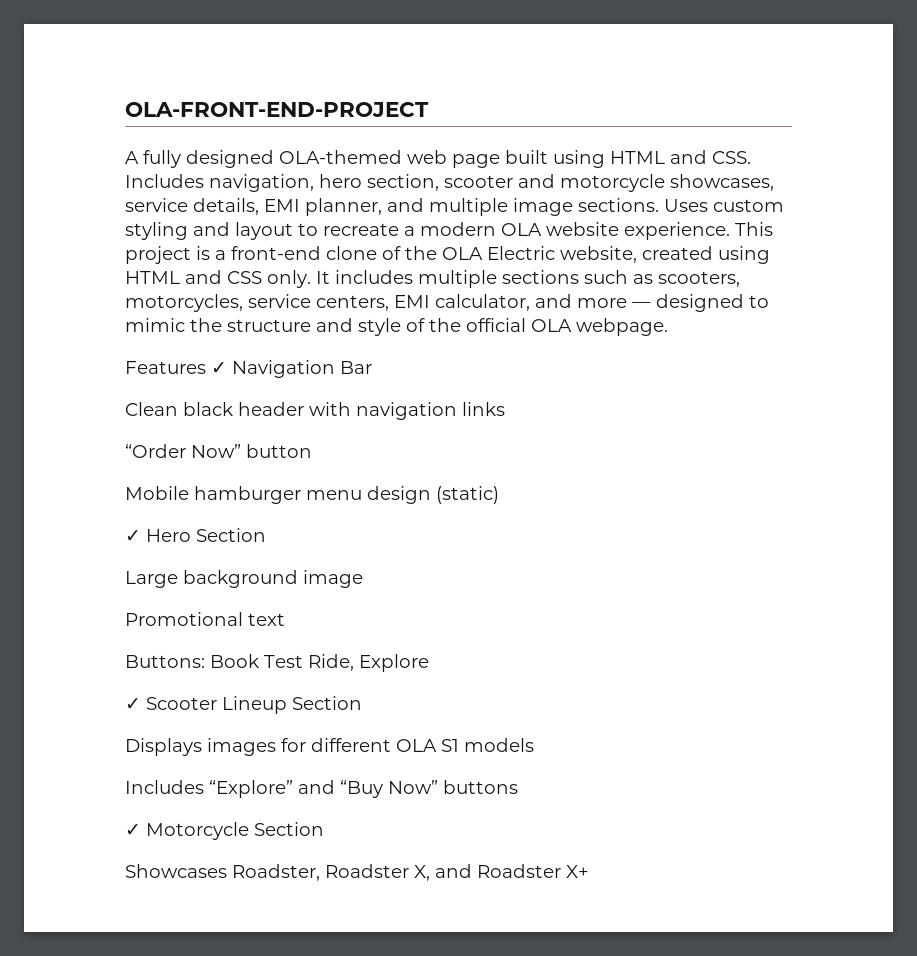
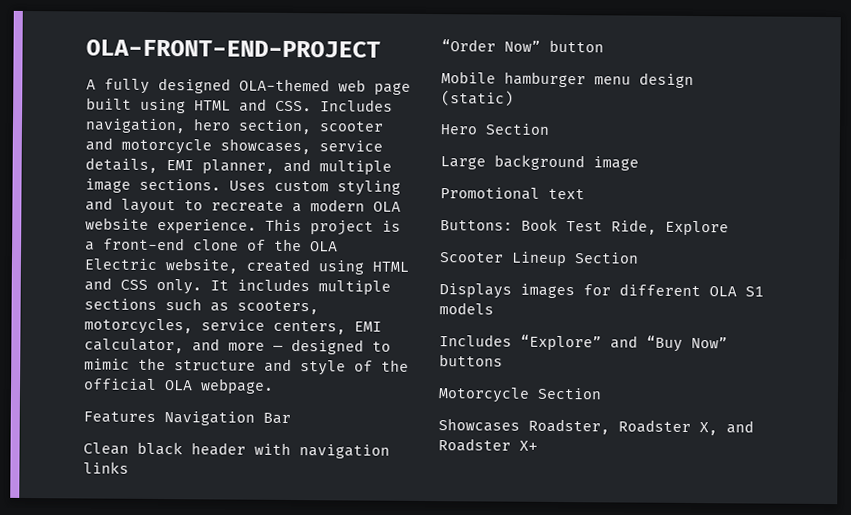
[211,362,227,374] ✓ -> (156, 417) none
[125,530,141,542] ✓ -> (514, 98) none
[125,698,141,710] ✓ -> (729, 228) none
[125,824,141,836] ✓ -> (503, 360) none

